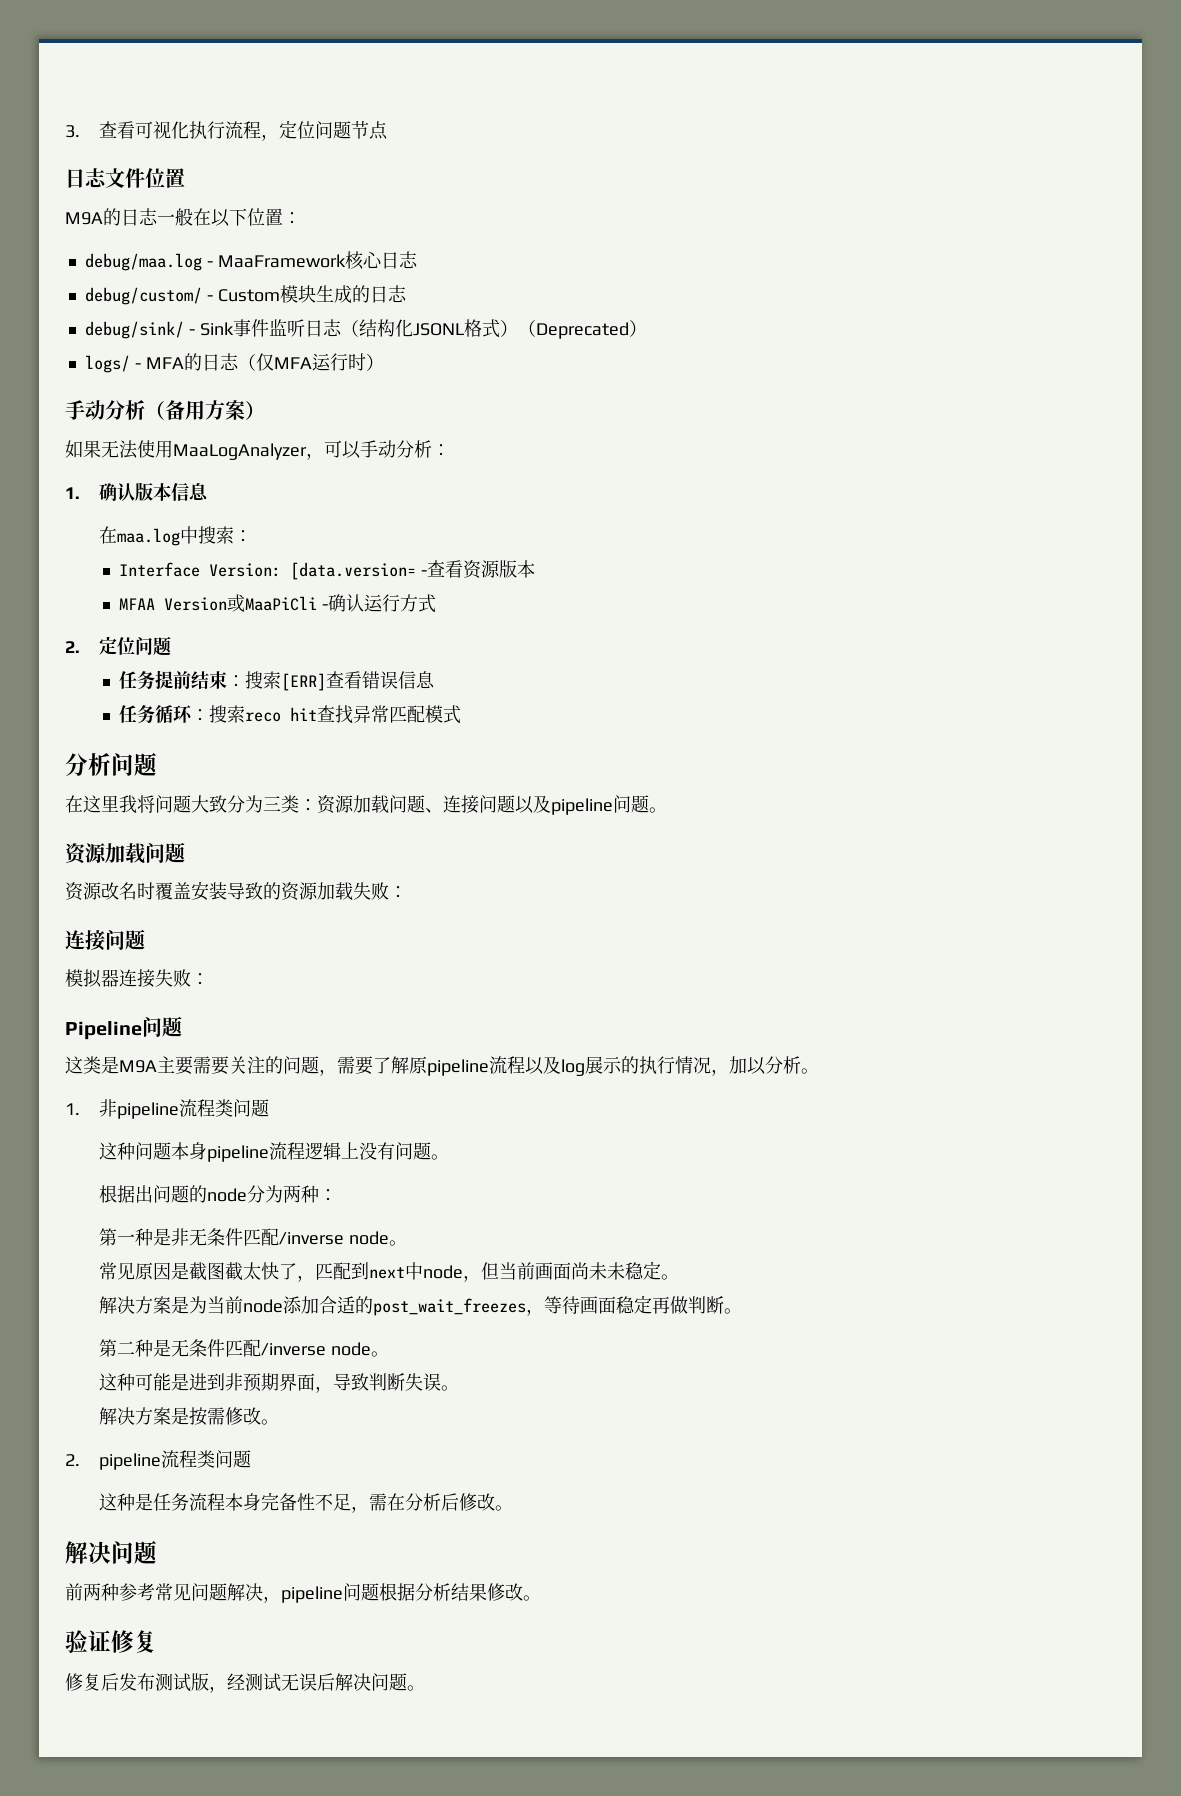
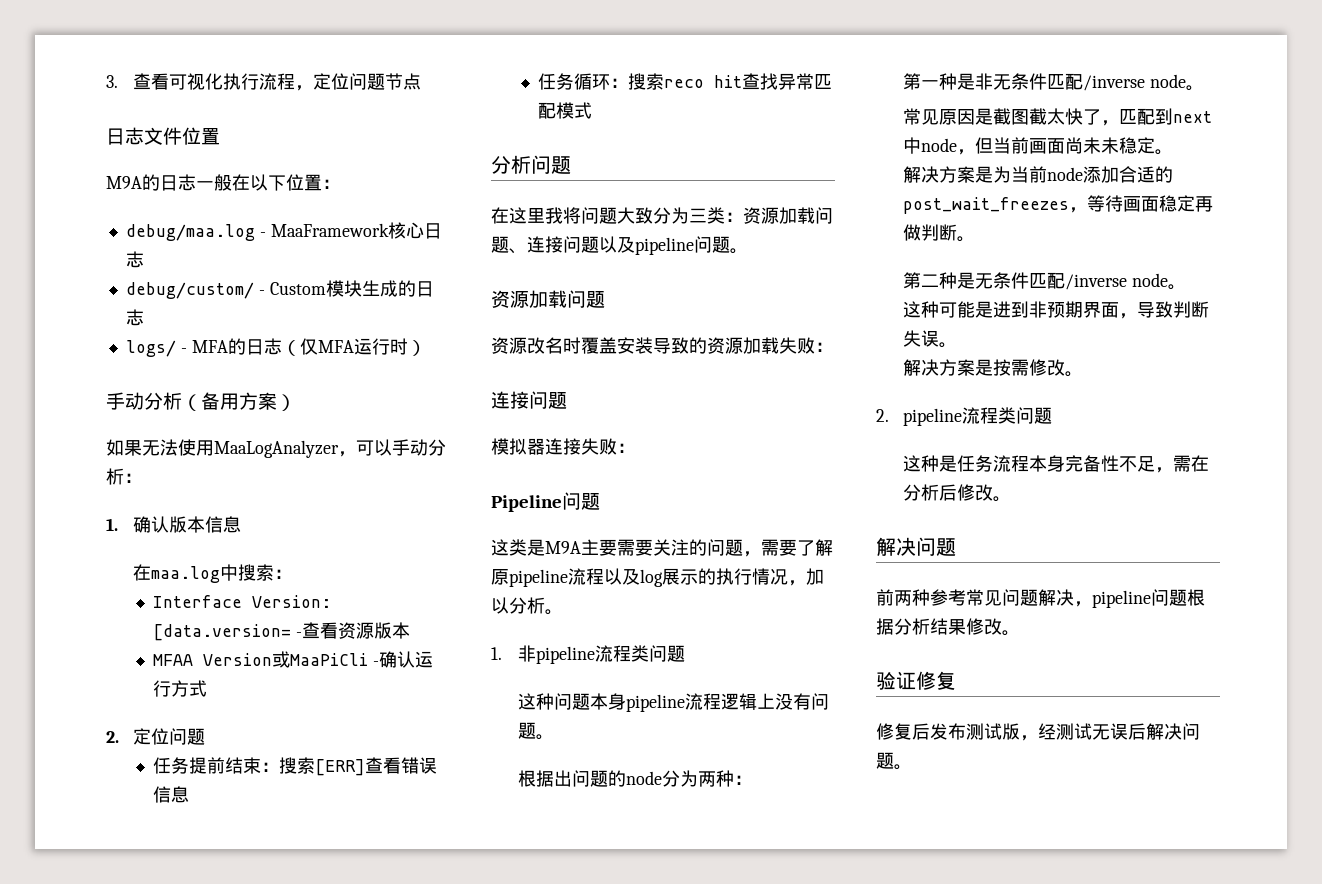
[84,319,647,339] // debug/sink/ - Sink事件监听日志（结构化JSONL格式）（Deprecated） -> (144, 317) none

